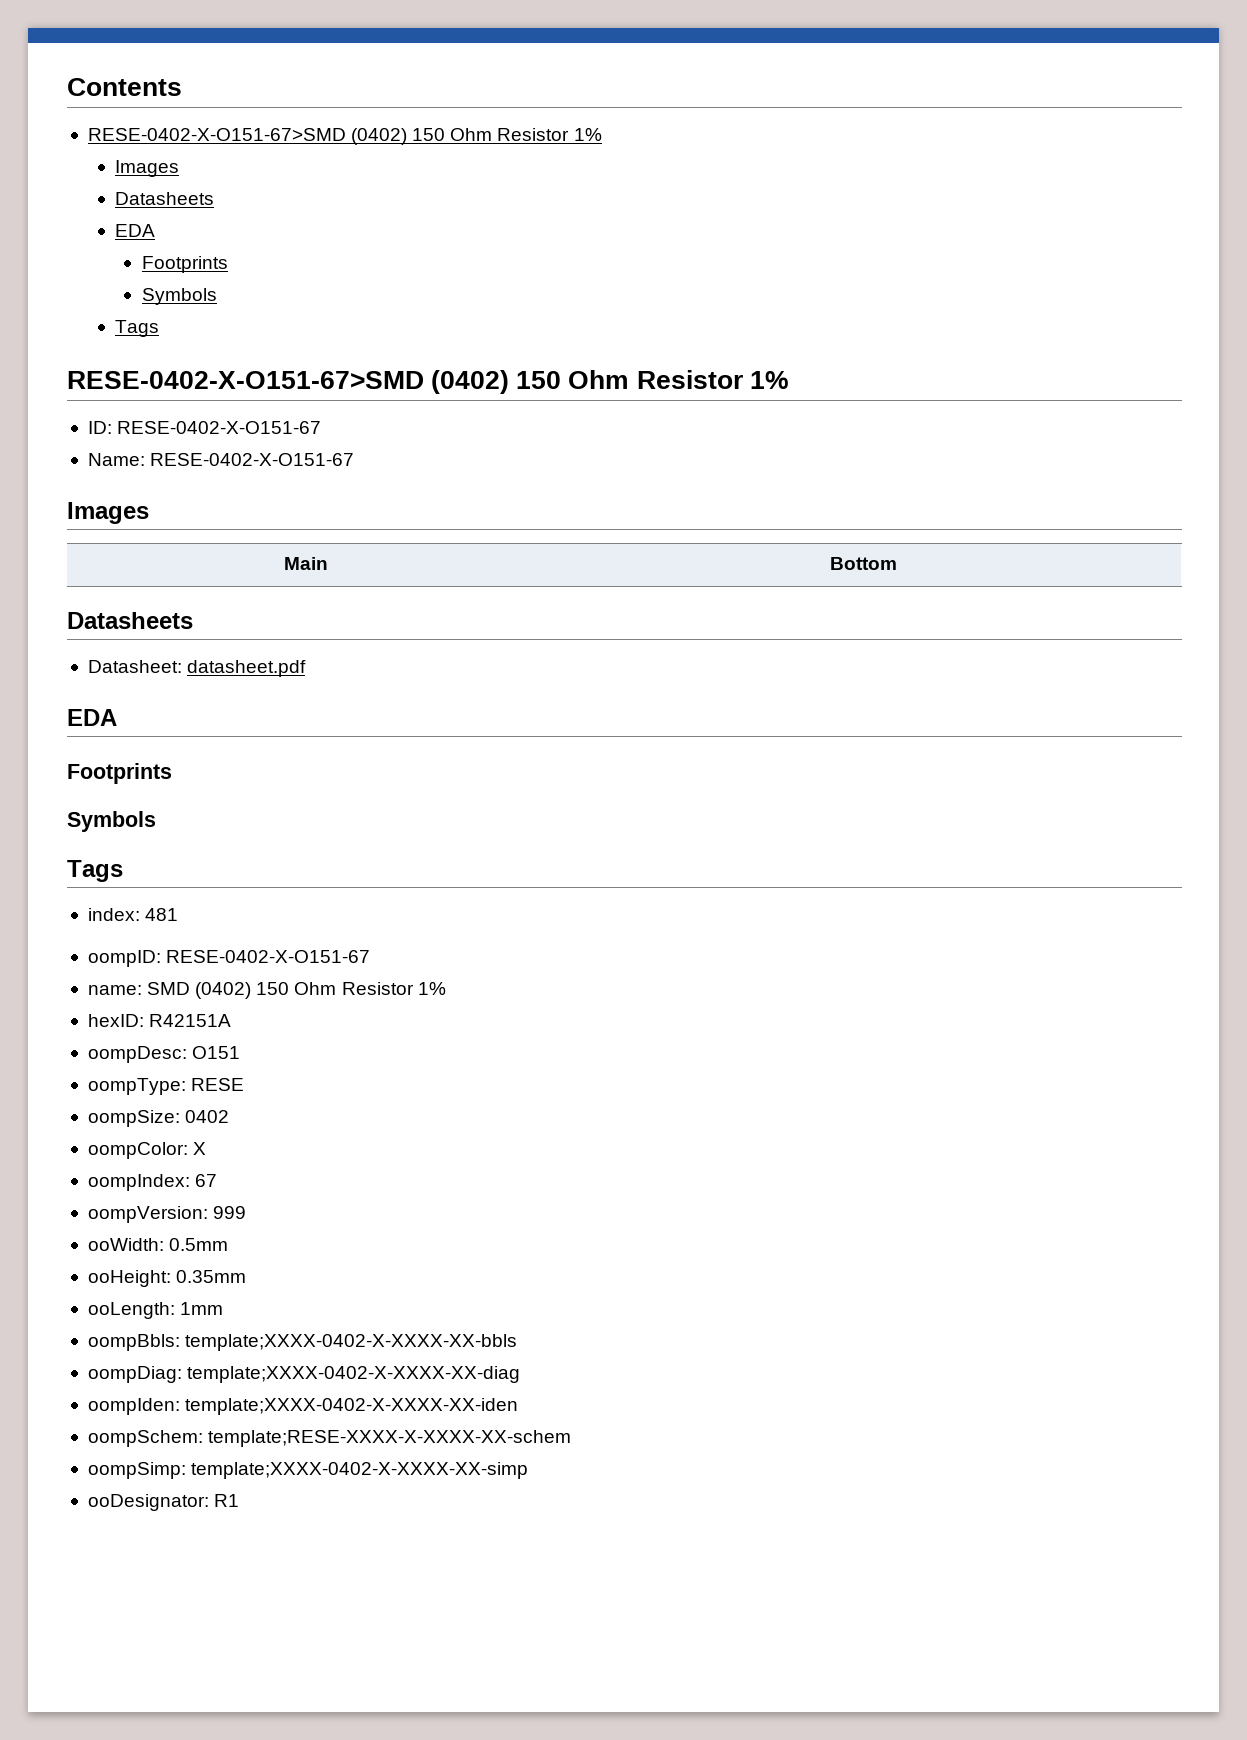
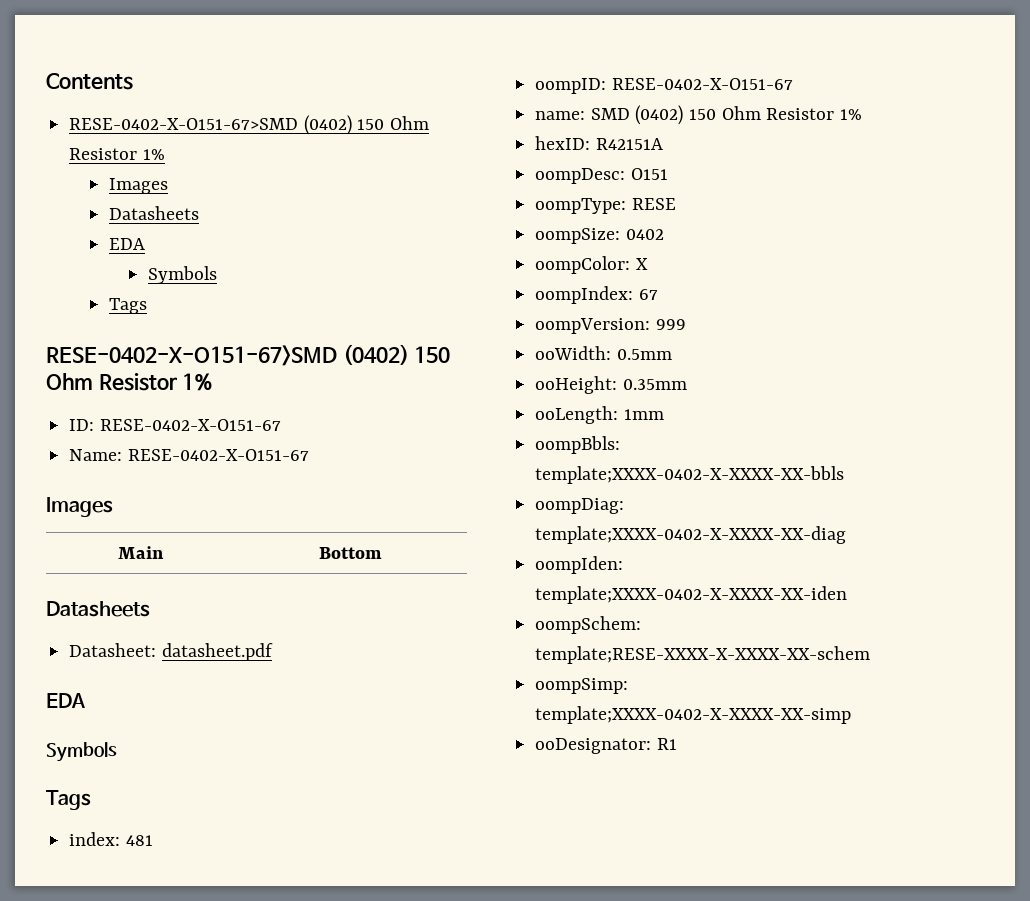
[141,256,228,273] // Footprints -> (145, 244) none
[67,763,172,784] // Footprints -> (85, 700) none

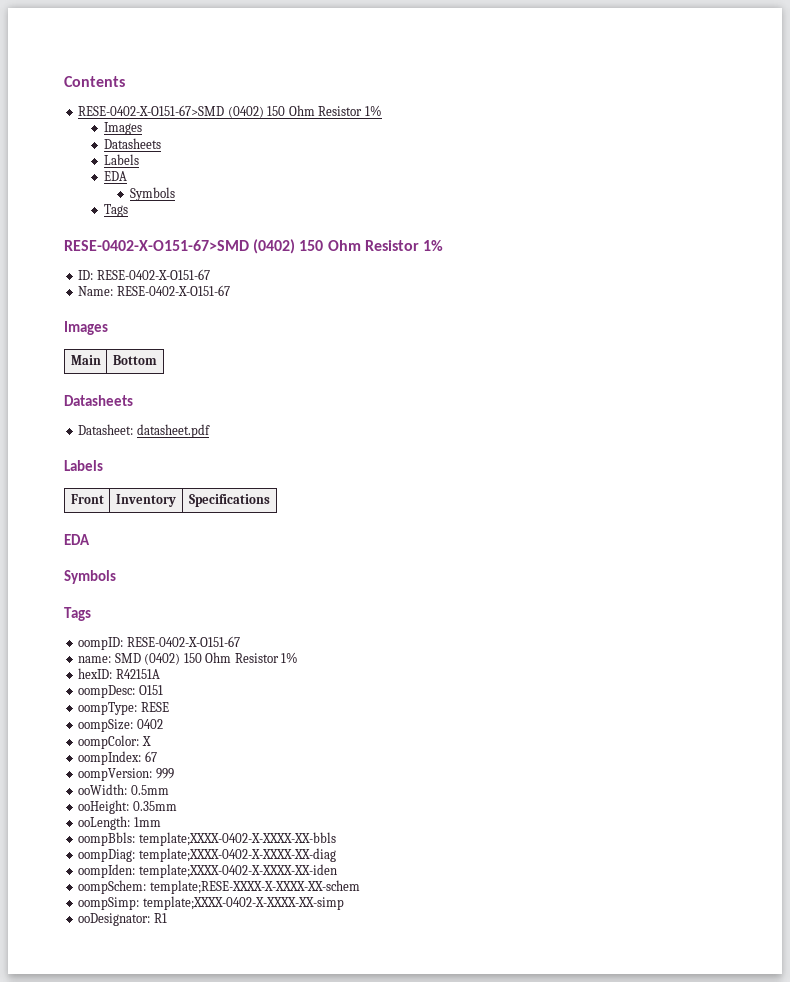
(199, 213) none -> [103,154,139,165] // Labels
[46,693,85,708] [46,742,117,762] [46,790,91,810] [69,832,153,846] // EDA // Symbols // Tags // index: 481 -> [64,460,103,471] [70,494,104,504] [116,494,176,507] [189,494,270,507] [64,534,90,545] [64,570,116,584] [64,607,91,621] // Labels // Front | Inventory | Specifications // EDA // Symbols // Tags

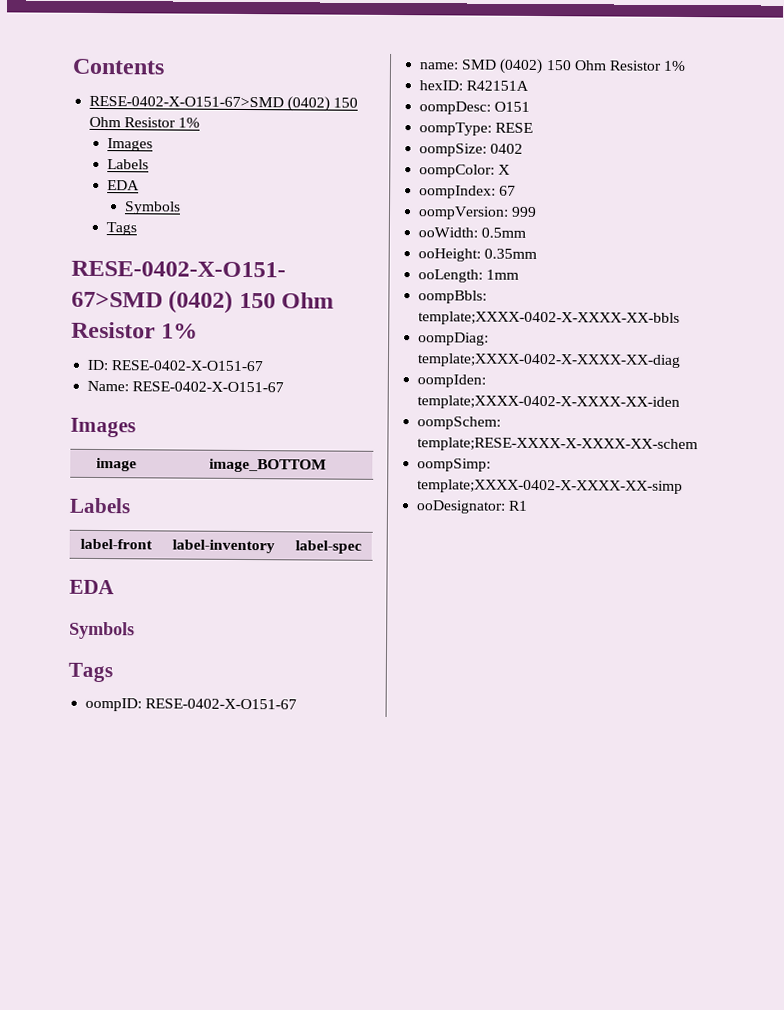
[103,138,161,149] // Datasheets -> (154, 145) none
[70,355,101,365] [113,355,157,365] [64,395,133,406] [78,424,210,438] [64,460,103,471] [70,494,104,504] [116,494,176,507] [189,494,270,507] Main | Bottom // Datasheets // Datasheet: datasheet.pdf // Labels // Front | Inventory | Specifications -> [96,457,137,472] [208,458,327,473] [69,497,131,514] [79,538,153,550] [171,539,275,554] [295,540,362,554] image | image_BOTTOM // Labels // label-front | label-inventory | label-spec

